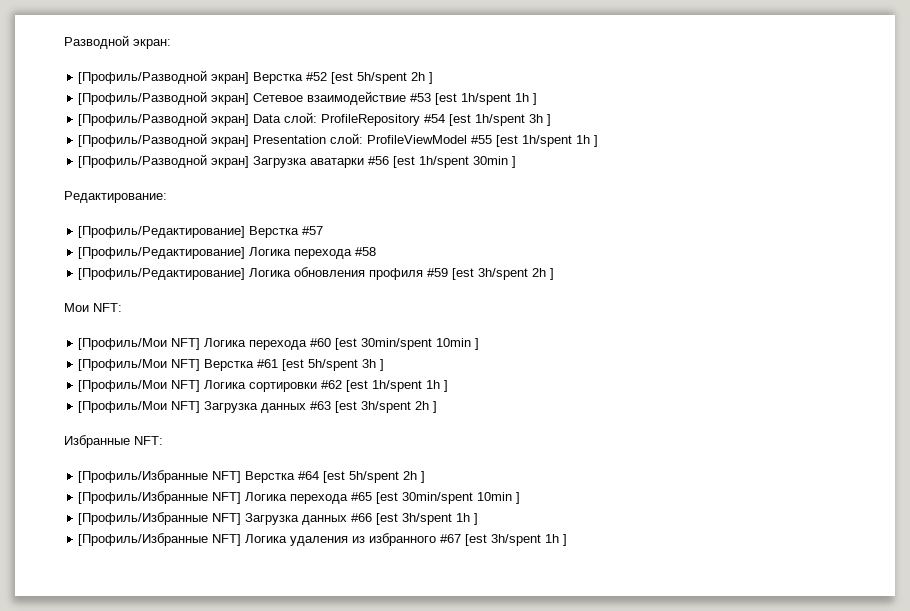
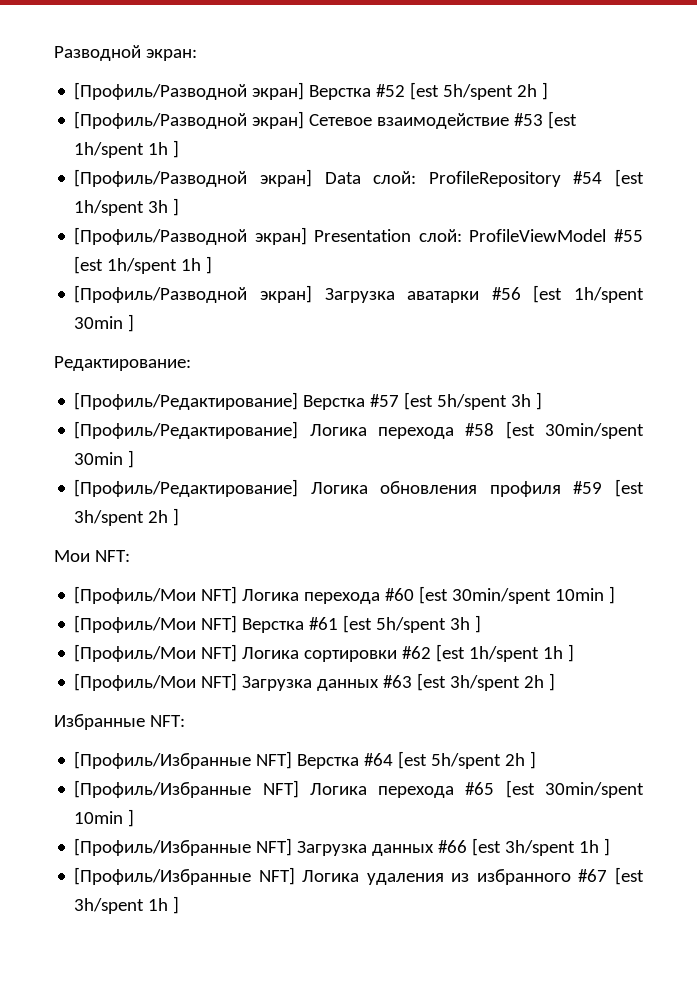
(324, 230) none -> [404,392,543,410] [est 5h/spent 3h ]
(377, 251) none -> [505,421,644,439] [74,450,135,468] [est 30min/spent 30min ]

